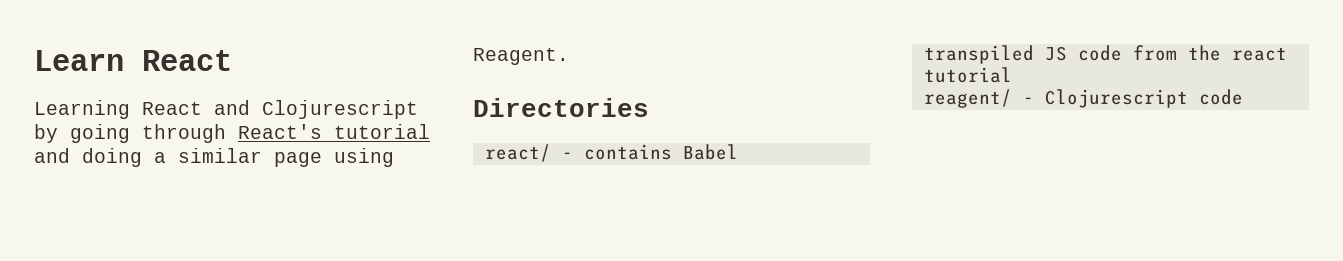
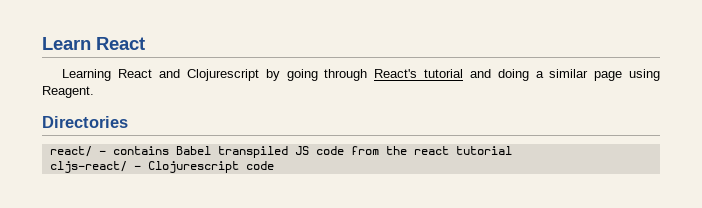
[923,89,1012,108] reagent/ -> [49,161,127,173] cljs-react/

